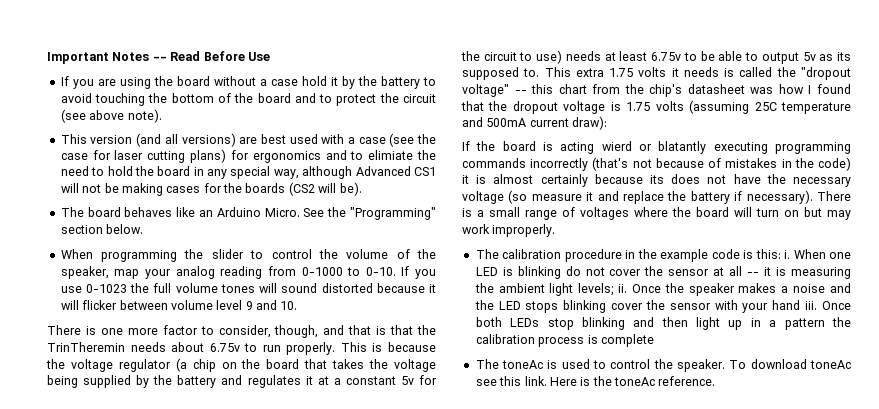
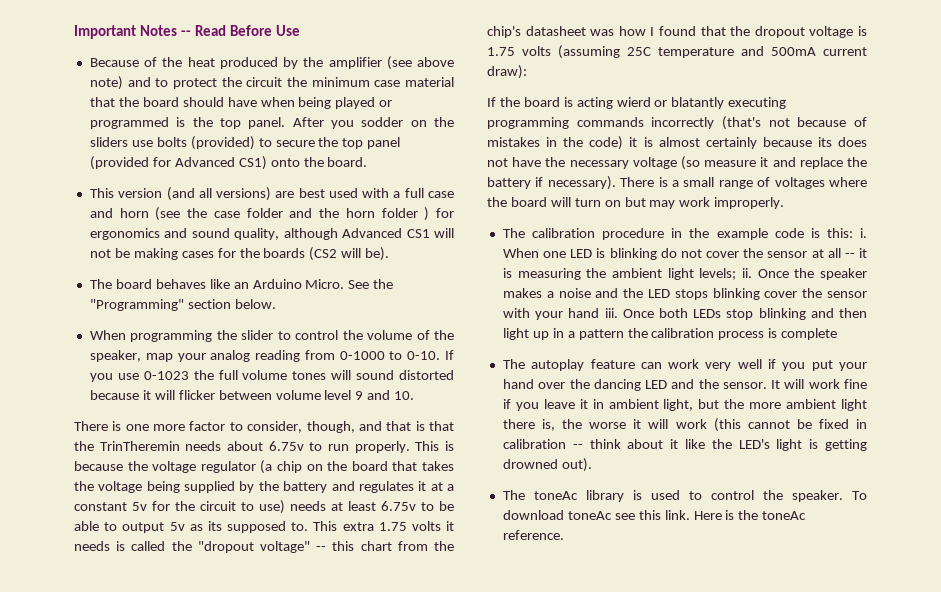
[60,76,437,89] [60,93,291,106] If you are using the board without a case hold it by the battery to avoid touching the bottom of the board -> [89,56,454,70] [89,76,123,90] Because of the heat produced by the amplifier (see above note)
[60,109,162,123] (see above note). -> [286,77,454,87] [89,97,393,109] [89,117,455,129] [89,136,401,150] [89,156,368,170] the minimum case material that the board should have when being played or programmed is the top panel. After you sodder on the sliders use bolts (provided) to secure the top panel (provided for Advanced CS1) onto the board.
[358,133,436,147] [60,149,436,163] [60,166,299,179] case (see the case for laser cutting plans) for ergonomics and to elimiate the need to hold the board in any special way, -> [404,188,454,198] [89,207,454,221] [89,228,280,240] full case and horn (see the case folder and the horn folder ) for ergonomics and sound quality,
(654, 340) none -> [502,359,867,371] [502,379,867,391] [502,399,867,411] [502,418,868,432] [502,439,867,451] [502,458,592,472] // The autoplay feature can work very well if you put your hand over the dancing LED and the sensor. It will work fine if you leave it in ambient light, but the more ambient light there is, the worse it will work (this cannot be fixed in calibration -- think about it like the LED's light is getting drowned out).
(544, 364) none -> [585,490,624,502] library

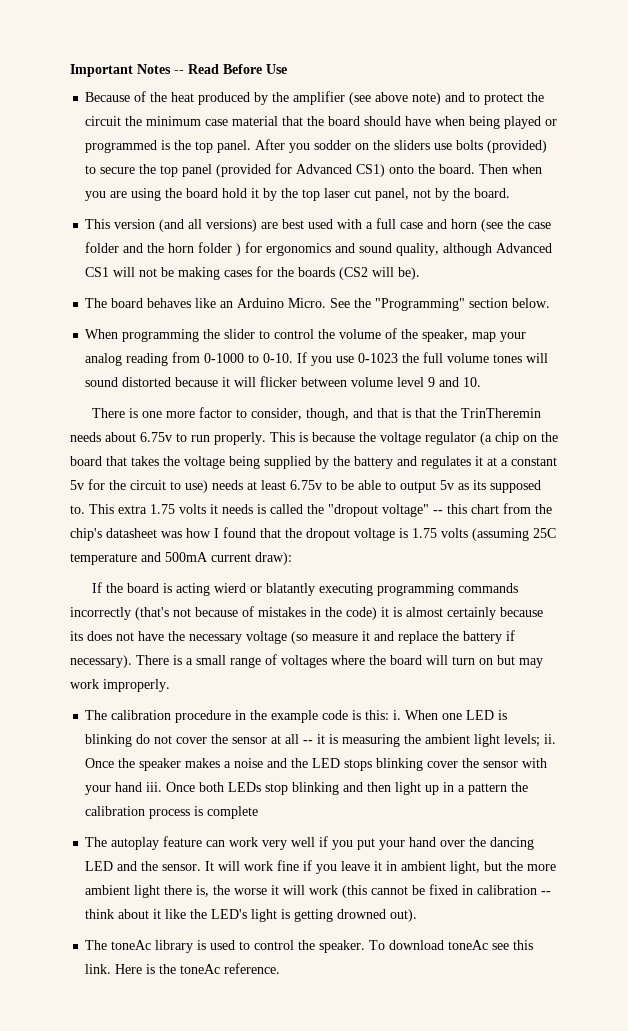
(368, 162) none -> [479,164,543,174] [85,188,511,201] Then when you are using the board hold it by the top laser cut panel, not by the board.

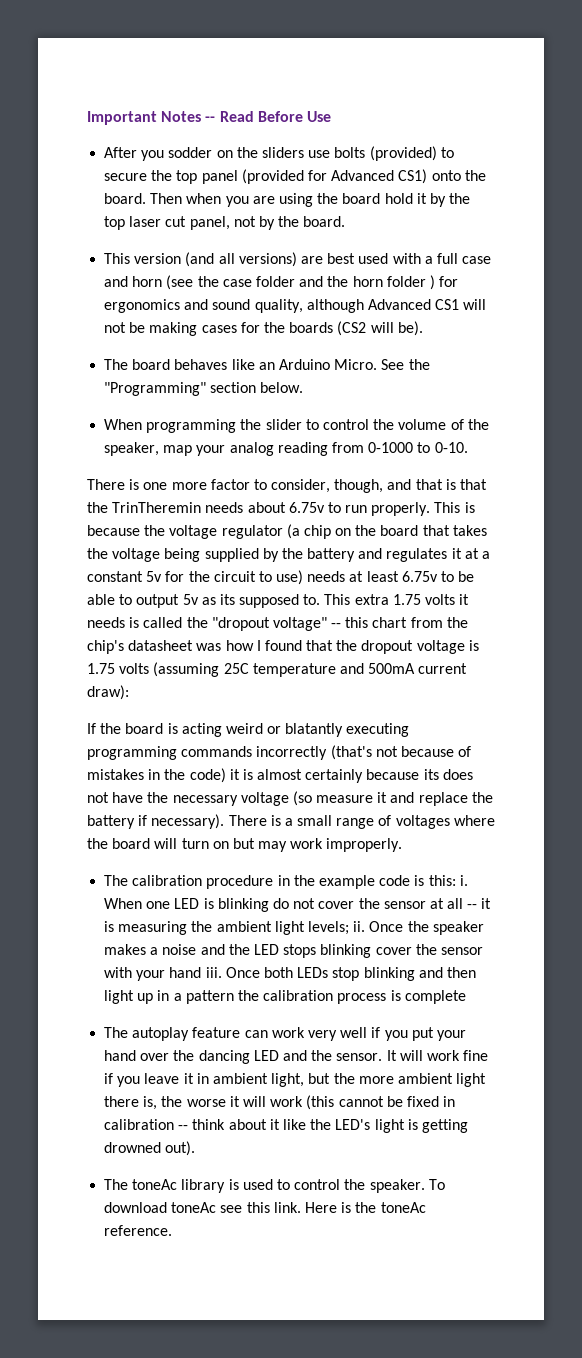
[85,91,545,105] [85,116,558,129] [85,140,252,153] Because of the heat produced by the amplifier (see above note) and to protect the circuit the minimum case material that the board should have when being played or programmed is the top panel. -> (331, 116) none
[297,352,549,366] [85,376,482,387] If you use 0-1023 the full volume tones will sound distorted because it will flicker between volume level 9 and 10. -> (468, 447) none
[213,583,246,593] wierd -> [225,723,263,734] weird

